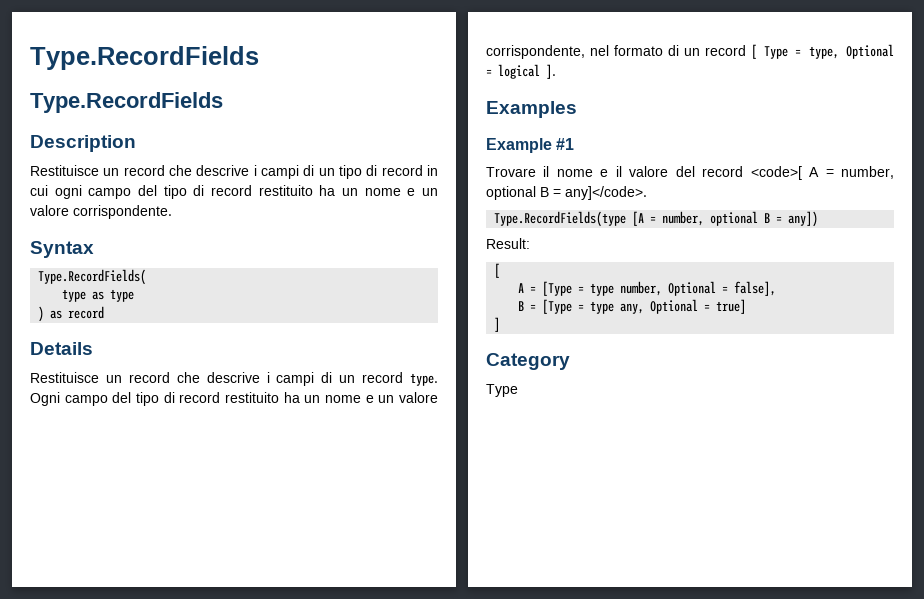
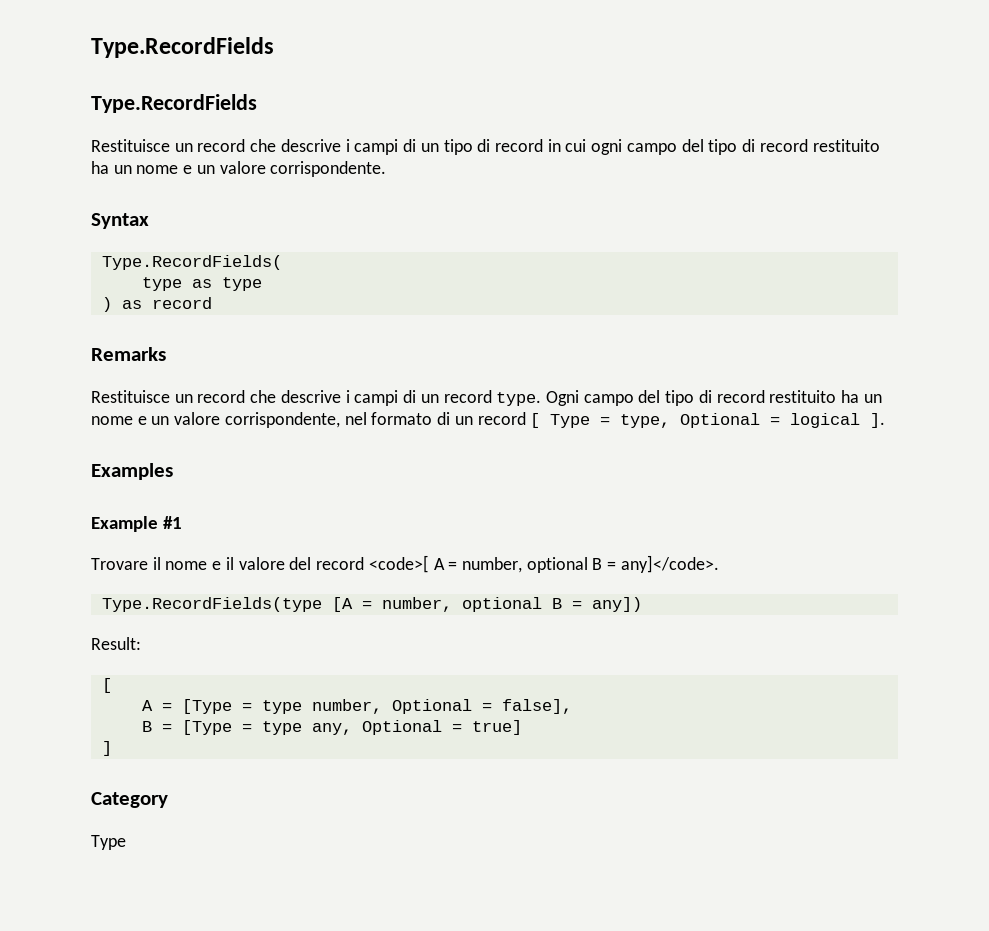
[30,135,136,152] // Description -> (257, 103) none
[30,342,93,355] Details -> [91,347,166,361] Remarks

